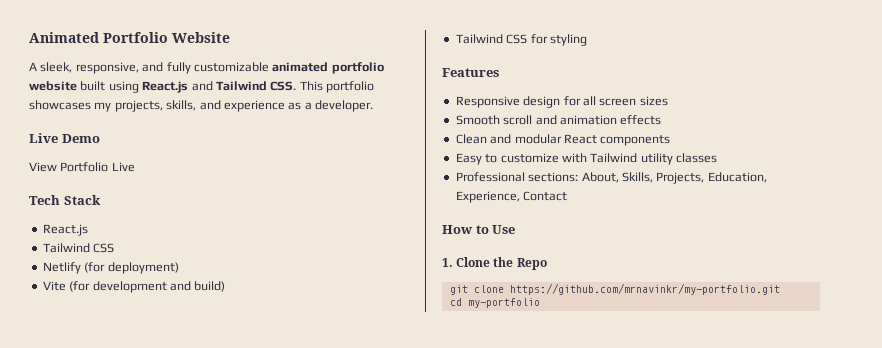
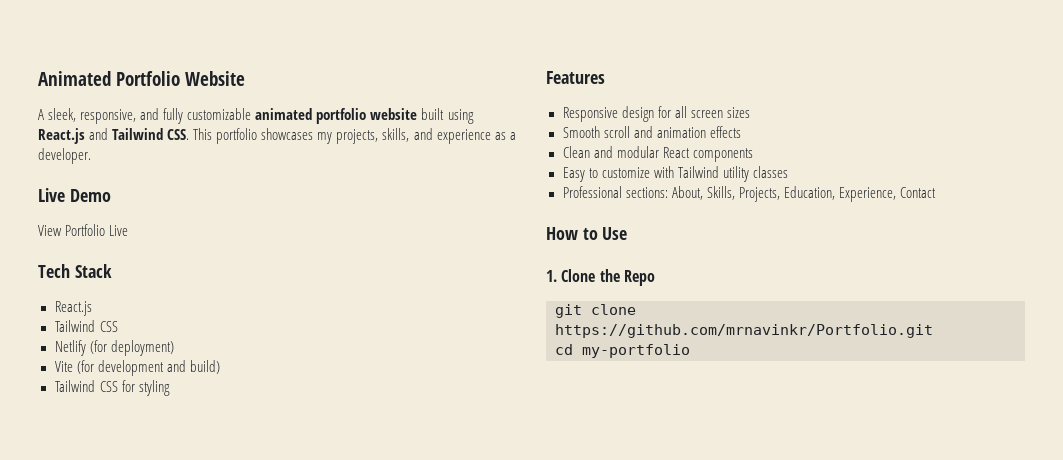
[509,283,780,295] https://github.com/mrnavinkr/my-portfolio.git -> [555,324,933,338] https://github.com/mrnavinkr/Portfolio.git

